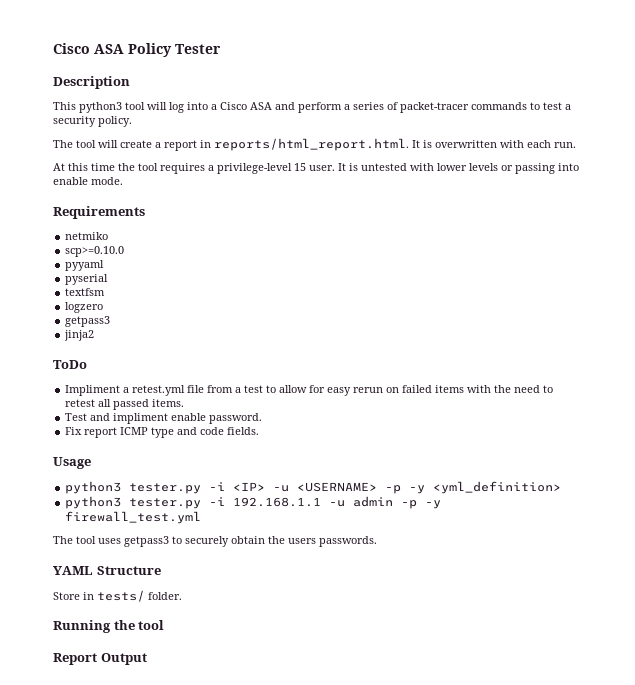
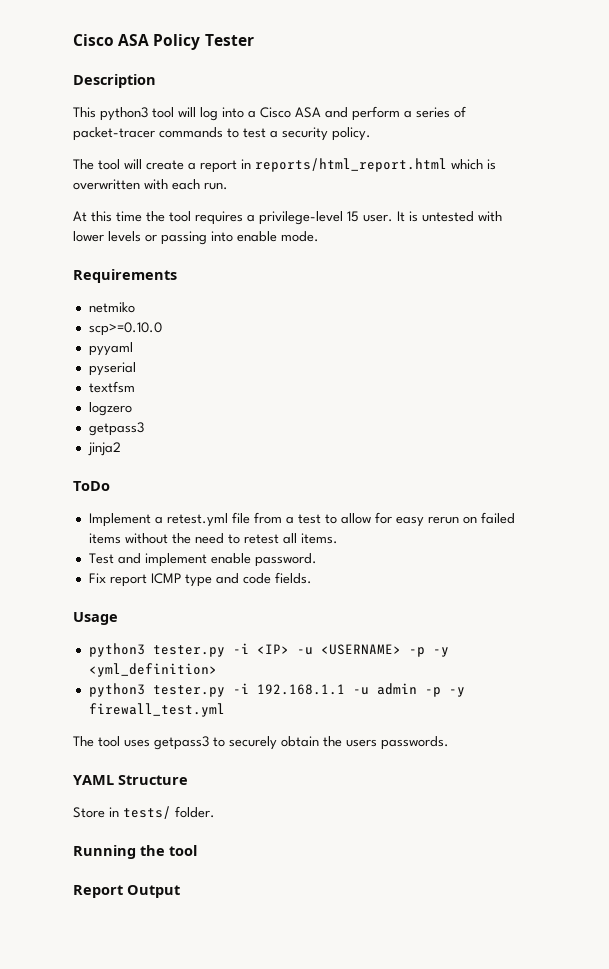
[214,138,420,151] reports/html_report.html. It -> [255,158,483,172] reports/html_report.html which
[65,385,121,396] Impliment -> [88,513,151,527] Implement
[467,385,492,393] with -> [124,533,168,544] without
[113,399,150,410] passed -> (297, 538) none
[113,413,169,424] impliment -> [144,553,207,567] implement

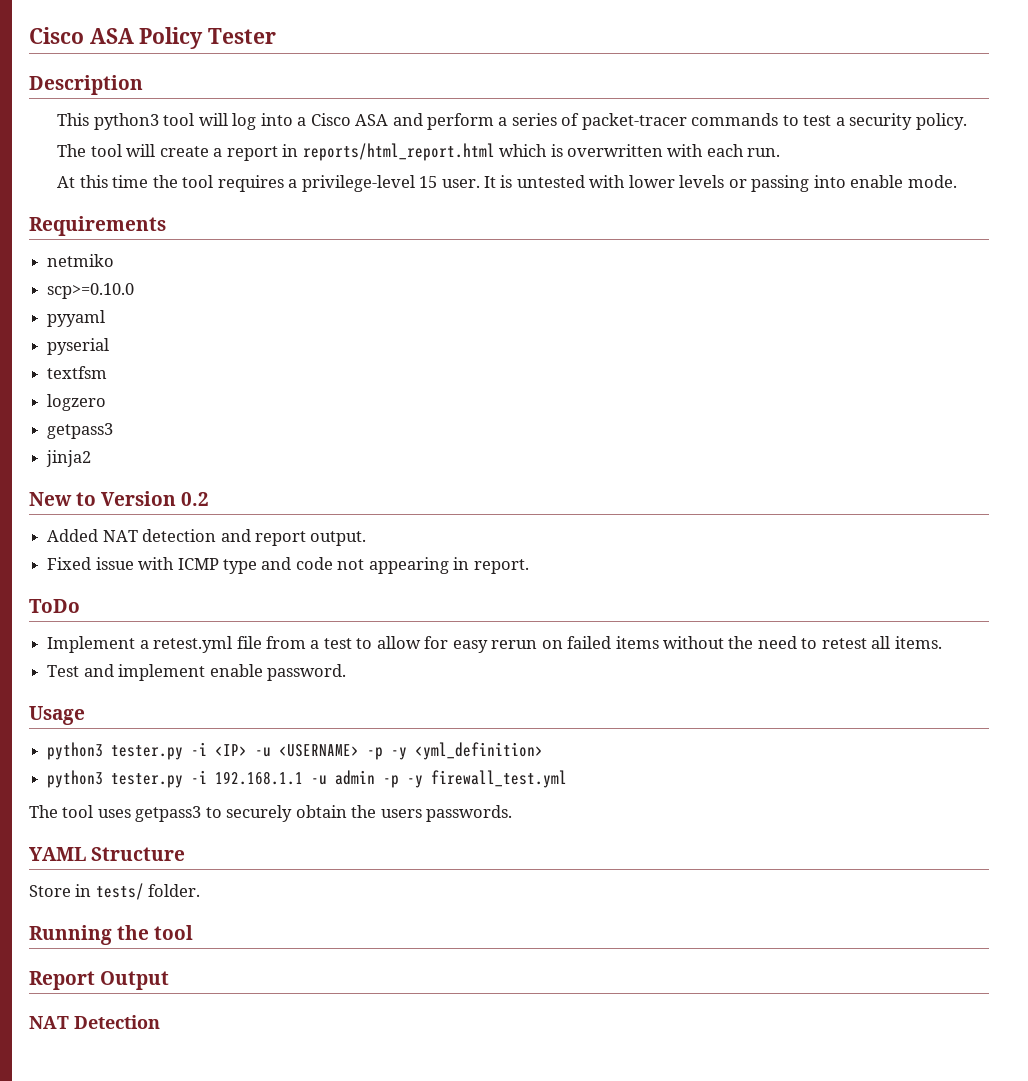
(121, 449) none -> [29,491,210,506] [47,529,367,546] [47,557,529,574] // New to Version 0.2 // Added NAT detection and report output. // Fixed issue with ICMP type and code not appearing in report.
[88,572,312,587] // Fix report ICMP type and code fields. -> (346, 672) none
(180, 891) none -> [29,1015,160,1029] // NAT Detection

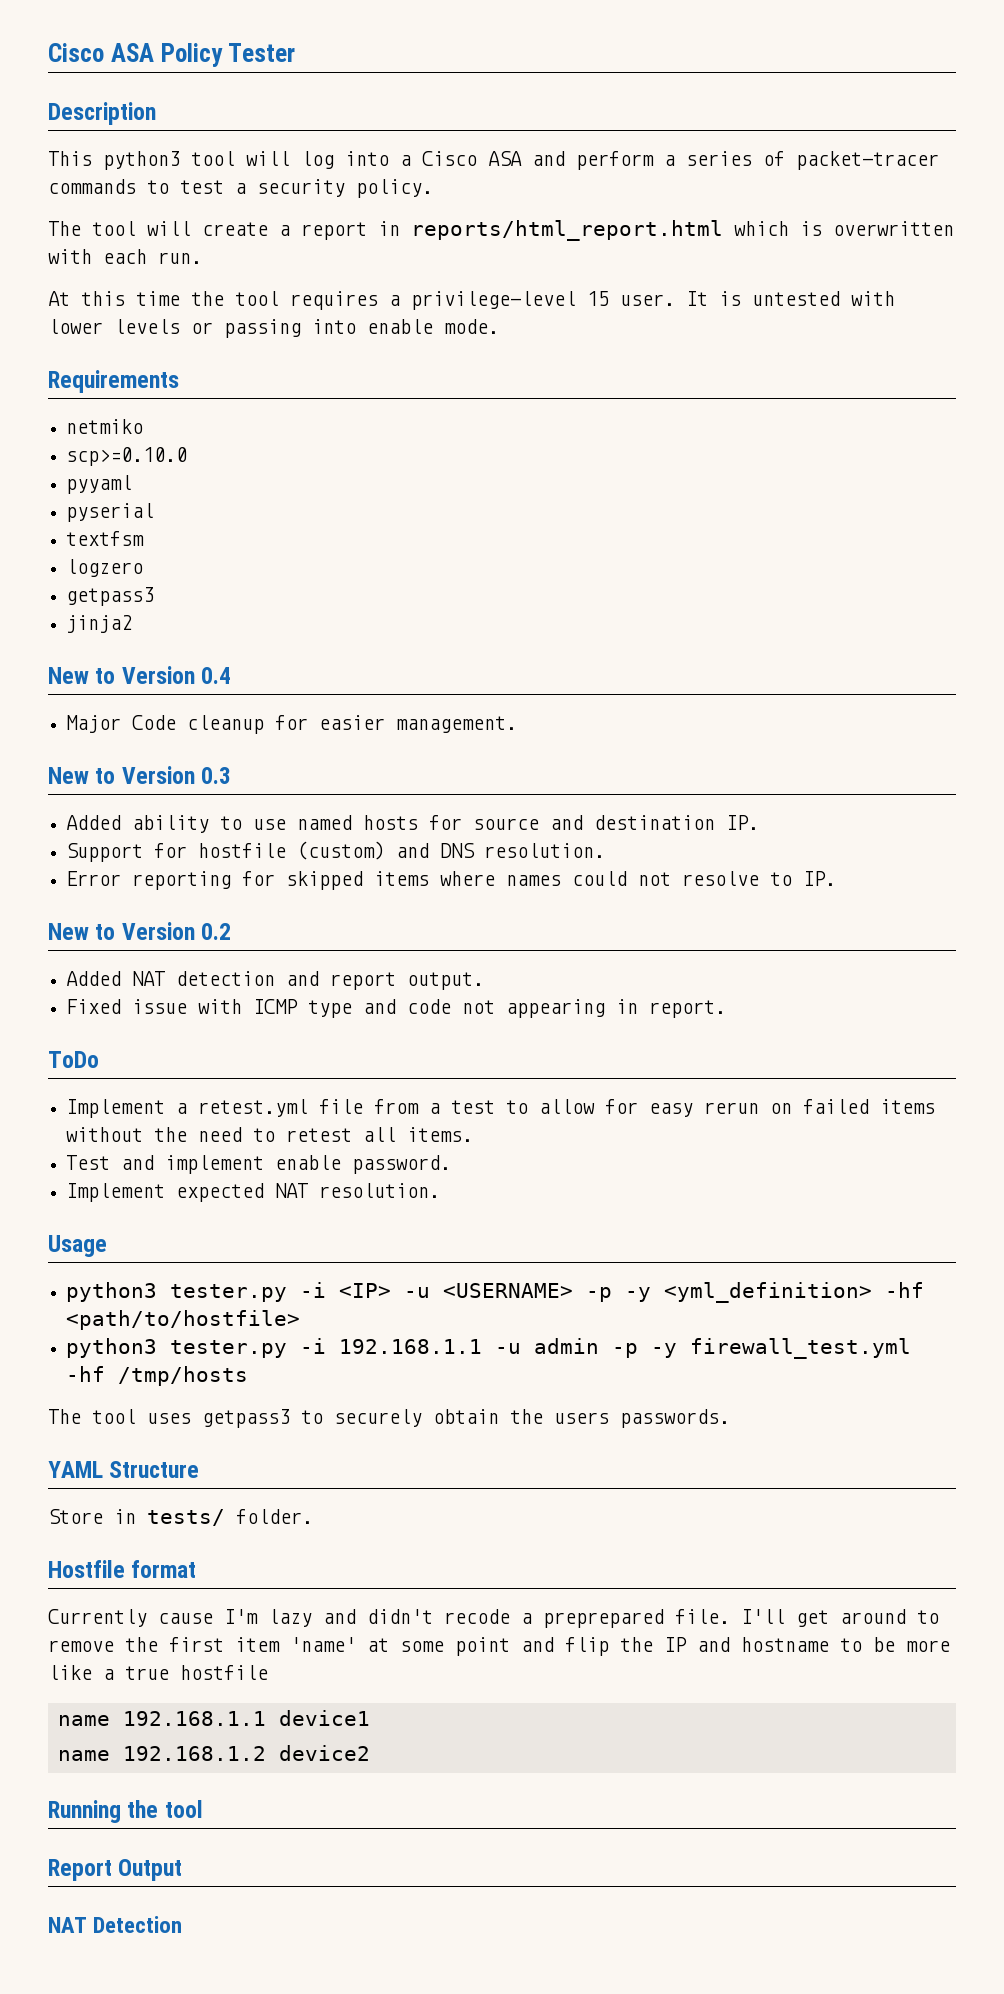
(92, 458) none -> [48,666,232,684] [66,715,518,734] [48,766,232,784] [66,815,760,833] [66,841,606,862] [66,871,837,890] // New to Version 0.4 // Major Code cleanup for easier management. // New to Version 0.3 // Added ability to use named hosts for source and destination IP. // Support for hostfile (custom) and DNS resolution. // Error reporting for skipped items where names could not resolve to IP.
(346, 672) none -> [66,1183,441,1202] // Implement expected NAT resolution.
(544, 751) none -> [885,1282,925,1298] [66,1310,301,1330] -hf <path/to/hostfile>
(568, 779) none -> [66,1366,249,1386] -hf /tmp/hosts
(201, 890) none -> [48,1560,197,1578] [48,1609,939,1628] [48,1637,950,1656] [48,1665,268,1680] [57,1710,370,1726] [57,1745,370,1761] // Hostfile format // Currently cause I'm lazy and didn't recode a preprepared file. I'll get around to remove the first item 'name' at some point and flip the IP and hostname to be more like a true hostfile // name 192.168.1.1 device1 // name 192.168.1.2 device2

